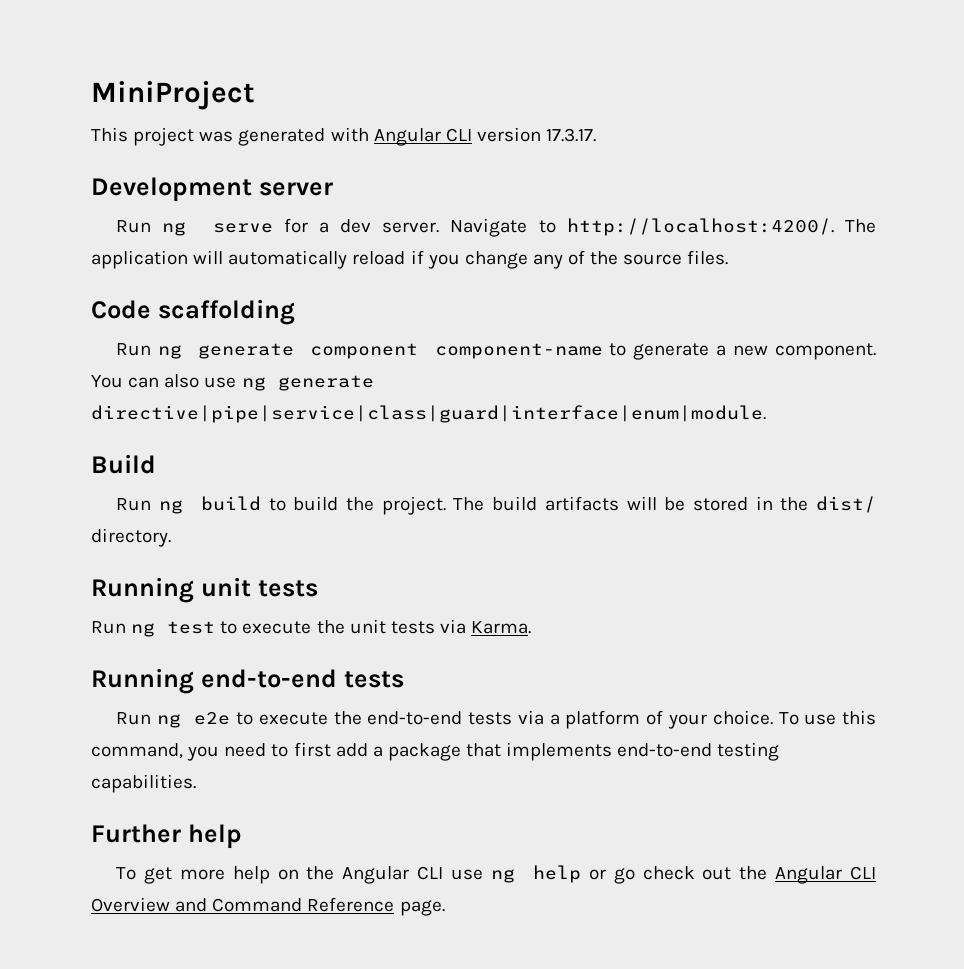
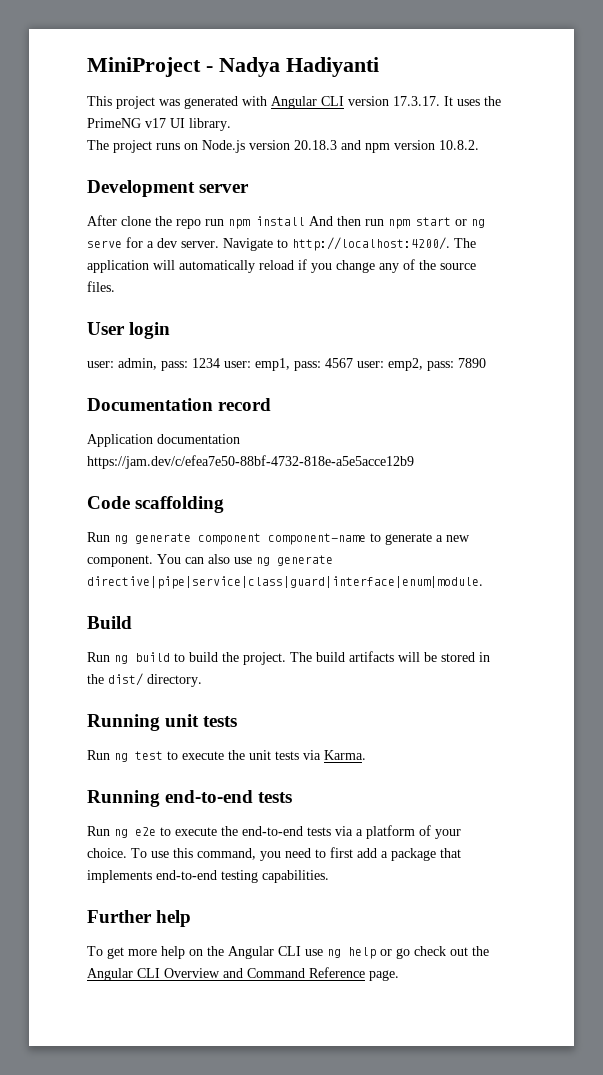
(255, 95) none -> [206,57,379,77] - Nadya Hadiyanti
[91,177,333,202] [116,220,152,233] // Development server // Run -> [444,96,501,106] [87,118,231,131] [87,140,479,153] [87,180,250,197] [87,215,467,229] It uses the PrimeNG v17 UI library. // The project runs on Node.js version 20.18.3 and npm version 10.8.2. // Development server // After clone the repo run npm install And then run npm start or
(729, 257) none -> [87,322,171,339] [87,358,486,371] [87,398,272,411] [87,434,240,447] [87,455,414,469] // User login // user: admin, pass: 1234 user: emp1, pass: 4567 user: emp2, pass: 7890 // Documentation record // Application documentation https://jam.dev/c/efea7e50-88bf-4732-818e-a5e5acce12b9

